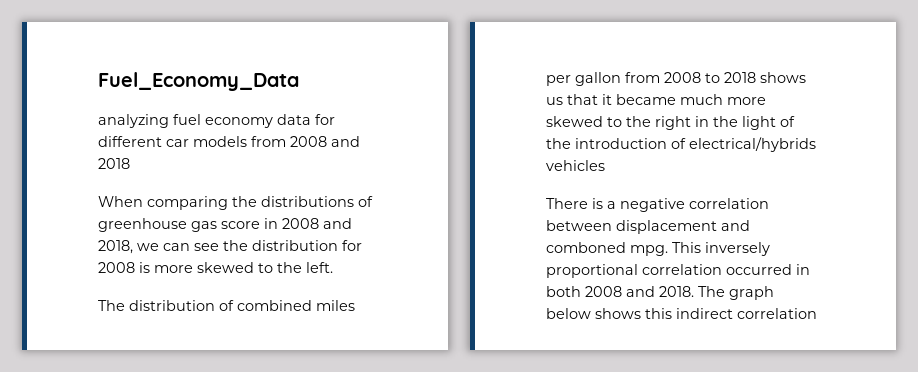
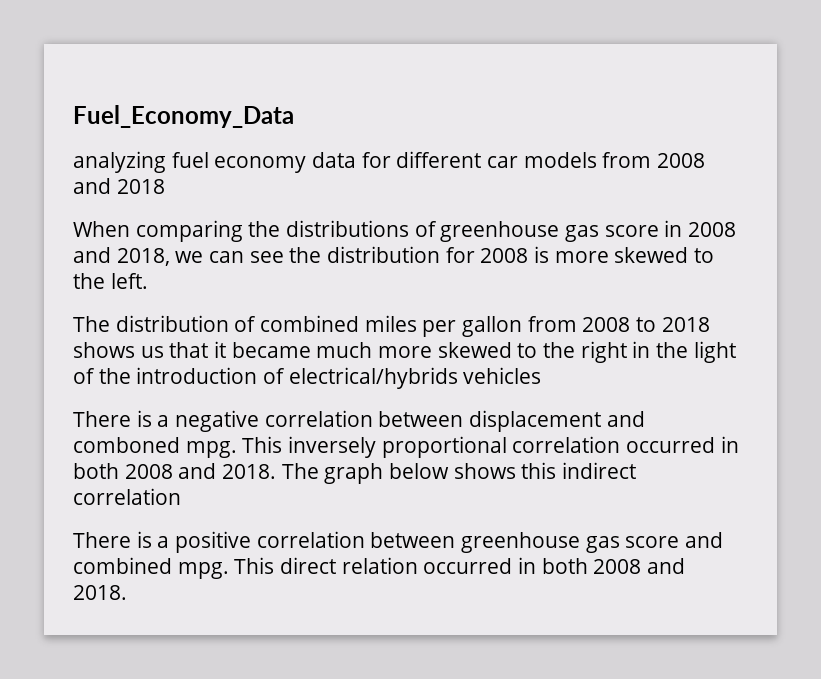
(817, 313) none -> [73,531,724,553] [73,557,686,579] [73,585,127,600] // There is a positive correlation between greenhouse gas score and combined mpg. This direct relation occurred in both 2008 and 2018.

